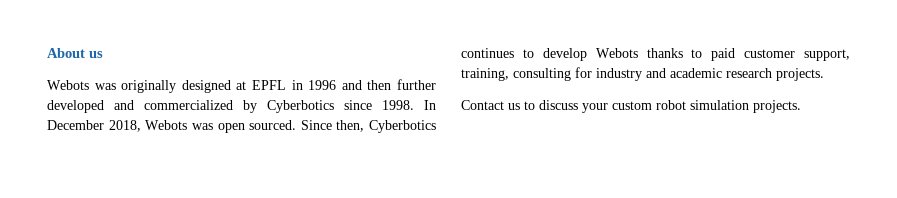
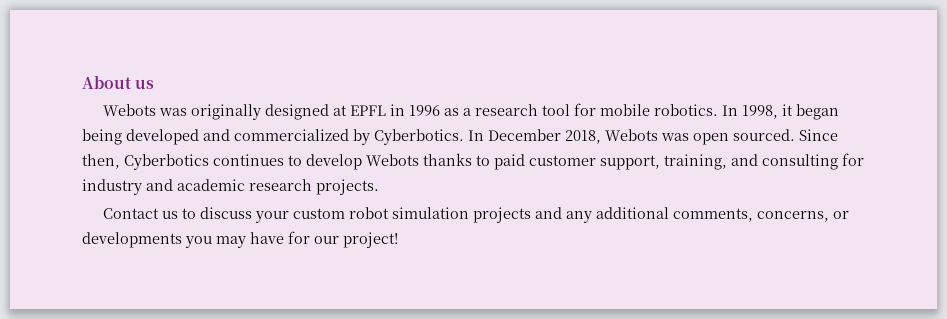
[341,79,437,90] and then further -> [443,103,839,120] [82,129,122,145] as a research tool for mobile robotics. In 1998, it began being
[267,100,414,113] Cyberbotics since 1998. -> [374,129,464,145] Cyberbotics.
(509, 74) none -> [731,154,758,166] and
[753,100,801,113] projects. -> [472,207,849,223] [82,231,398,248] projects and any additional comments, concerns, or developments you may have for our project!

